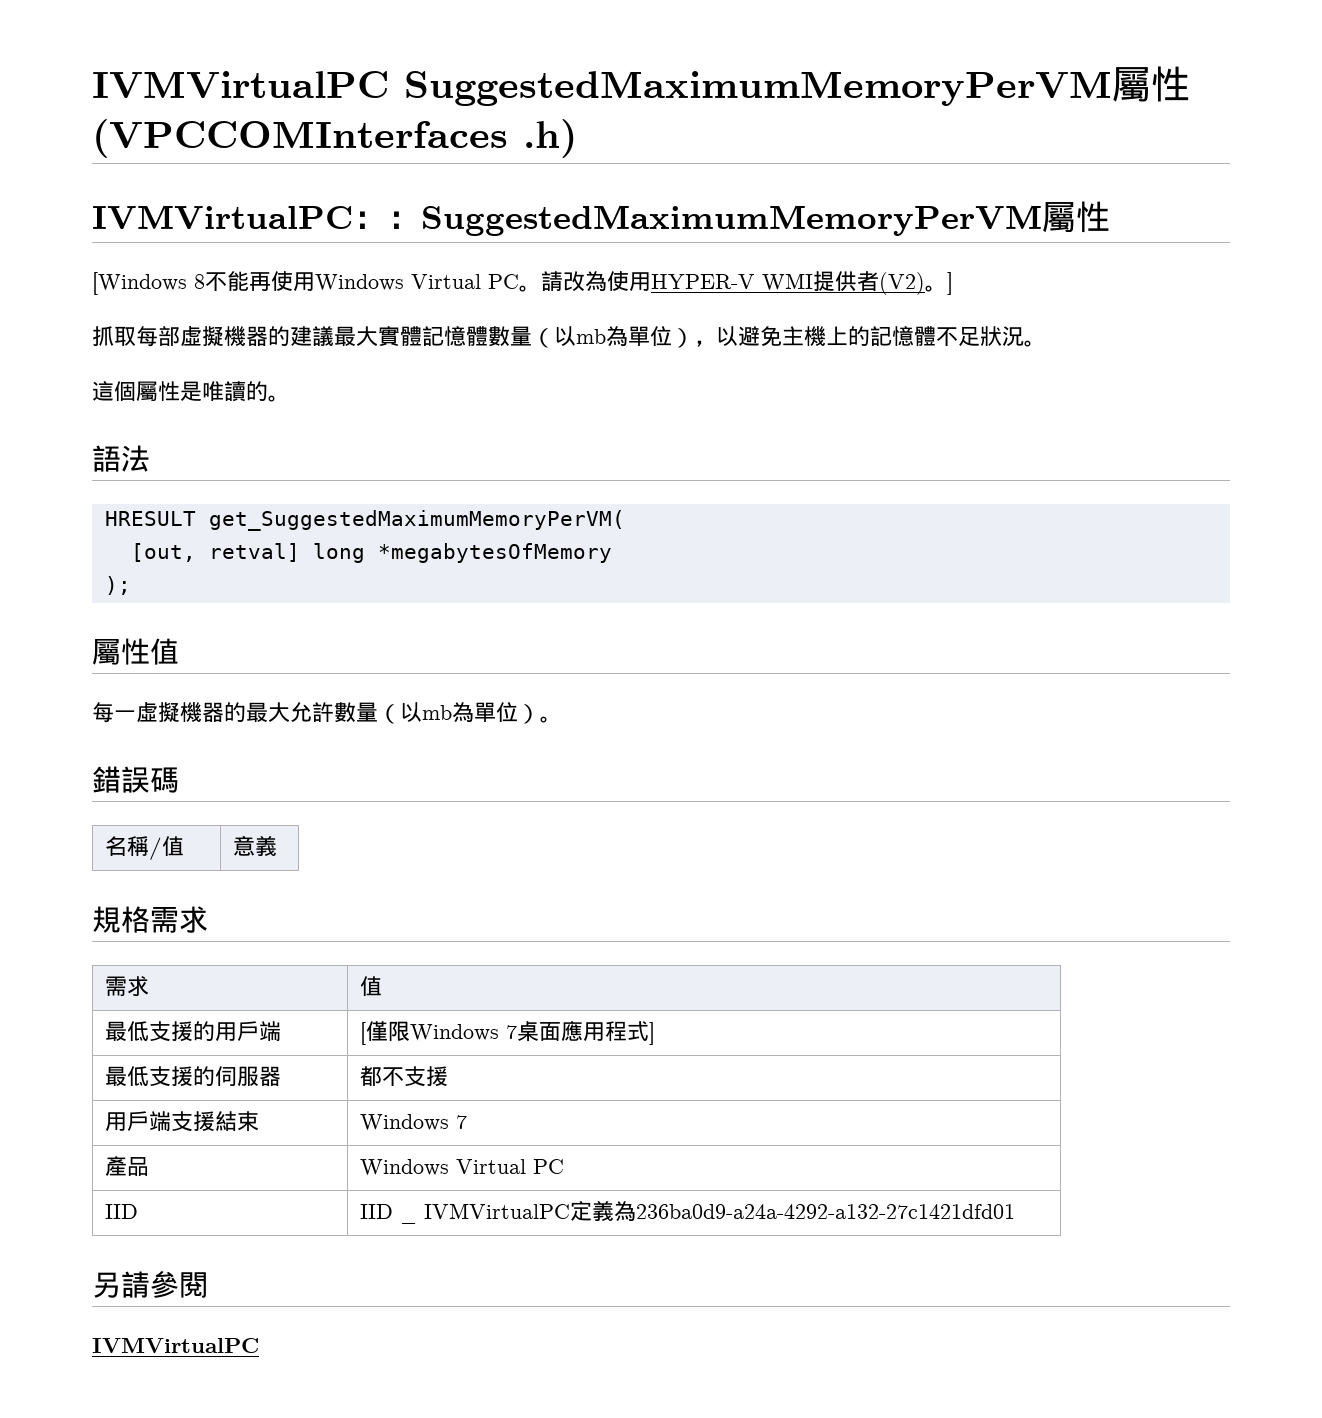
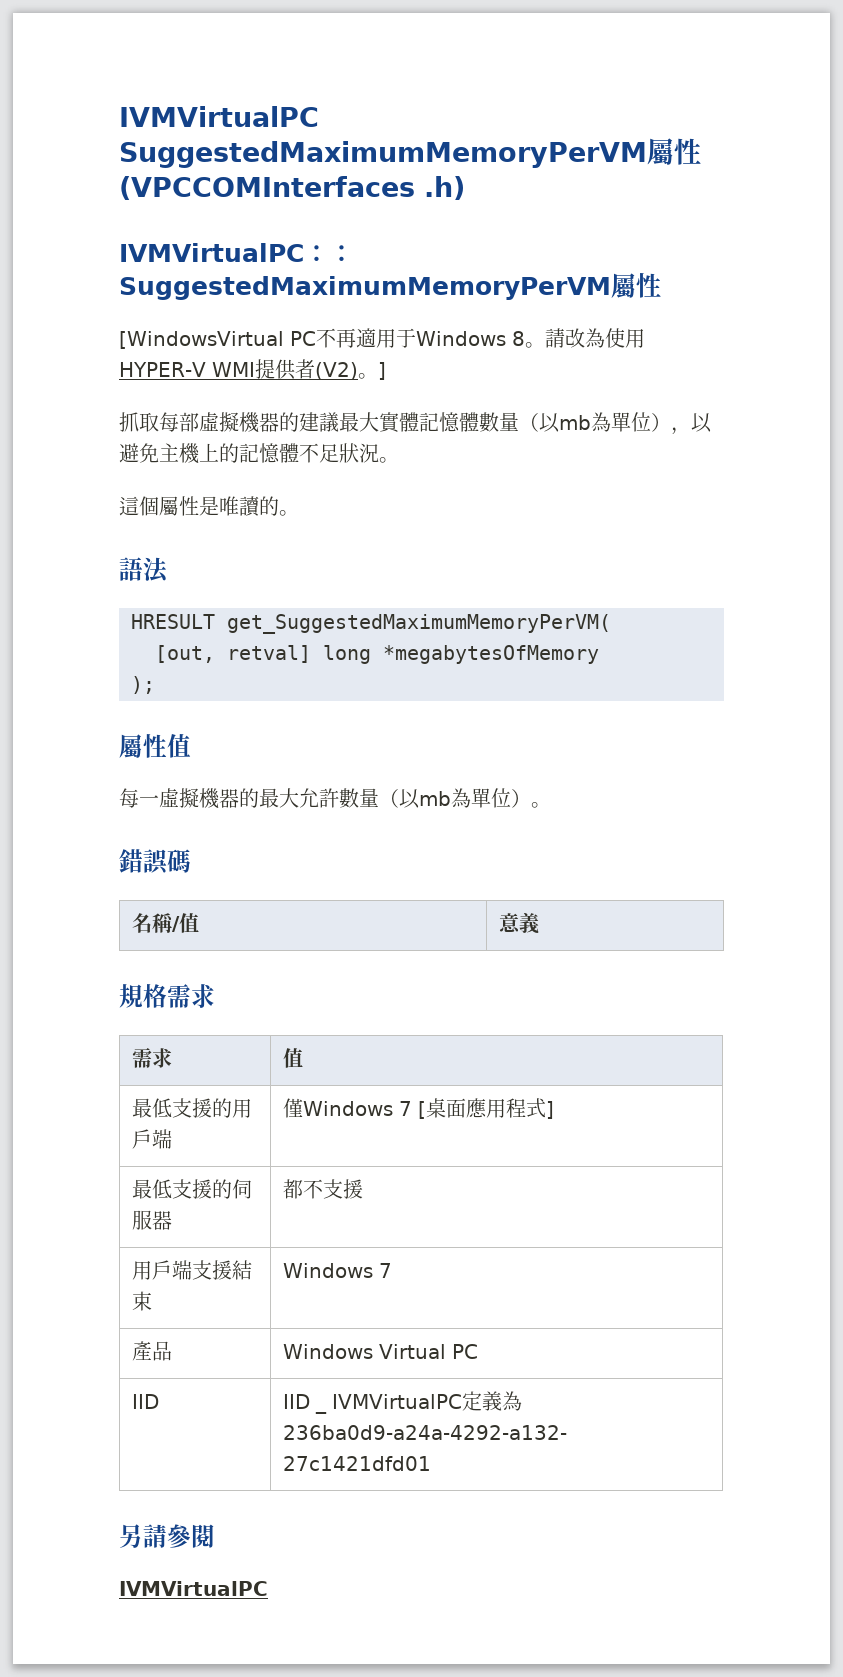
[92,271,519,295] [Windows 8不能再使用Windows Virtual PC -> [119,328,525,349] [WindowsVirtual PC不再適用于Windows 8
[359,1021,517,1045] [僅限Windows 7 -> [283,1098,427,1119] 僅Windows 7 [

